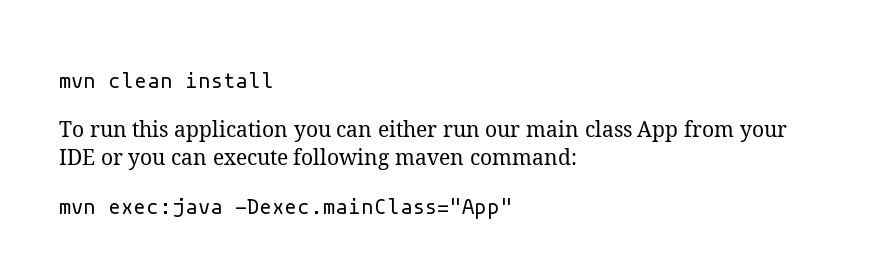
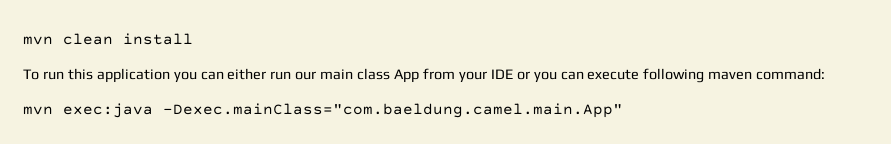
[235,198,513,219] -Dexec.mainClass="App" -> [163,103,623,118] -Dexec.mainClass="com.baeldung.camel.main.App"

